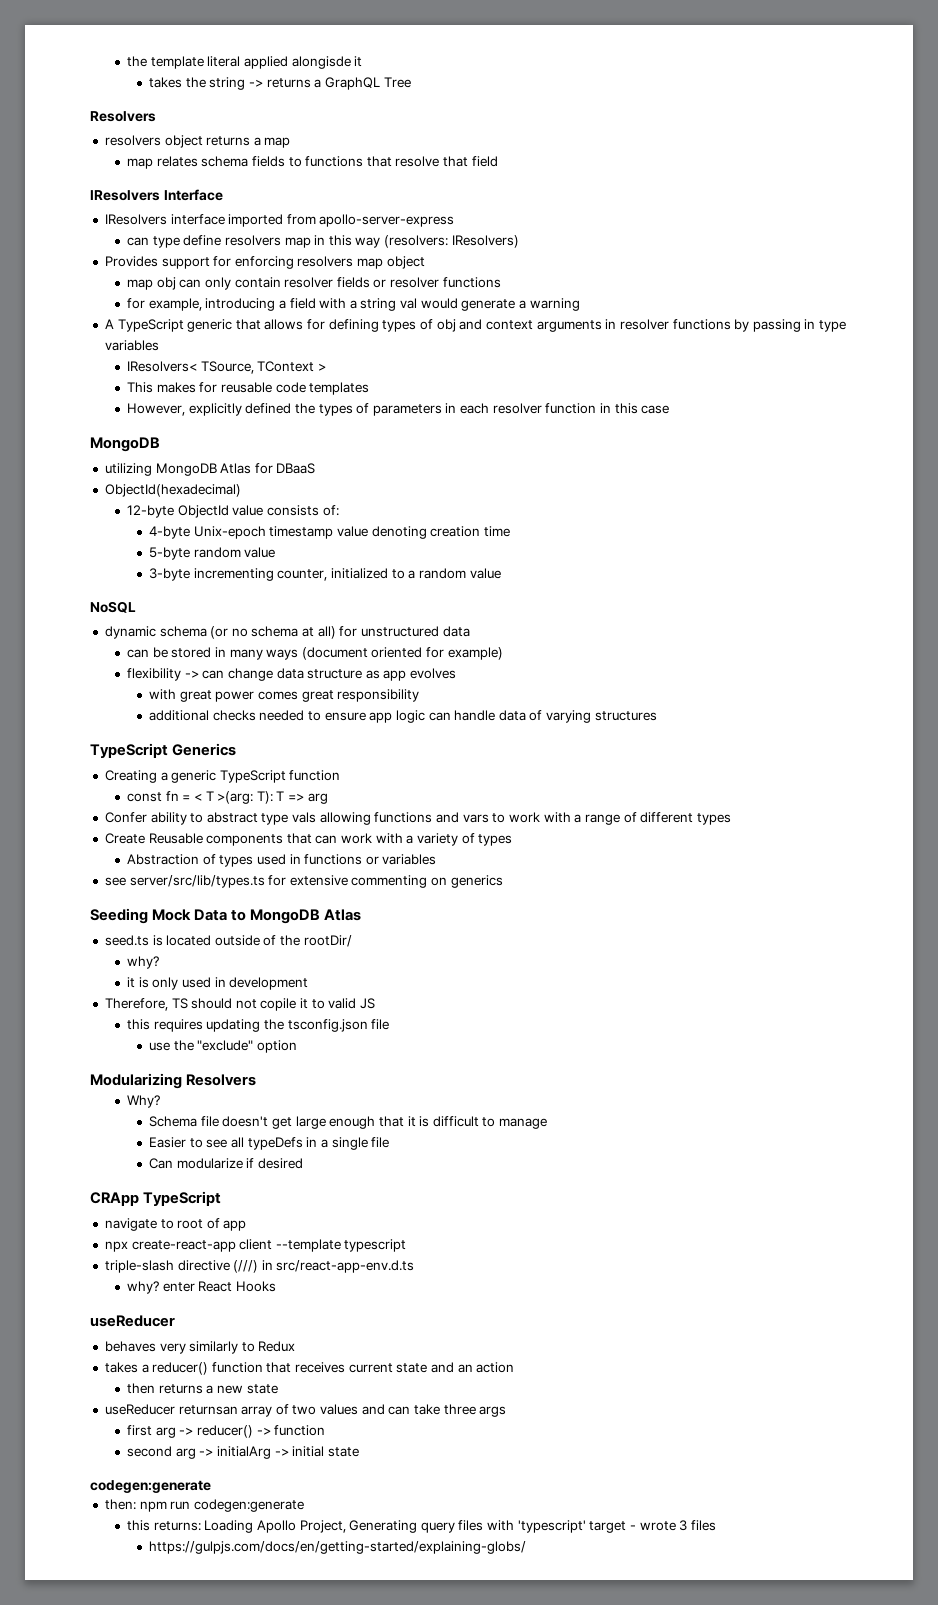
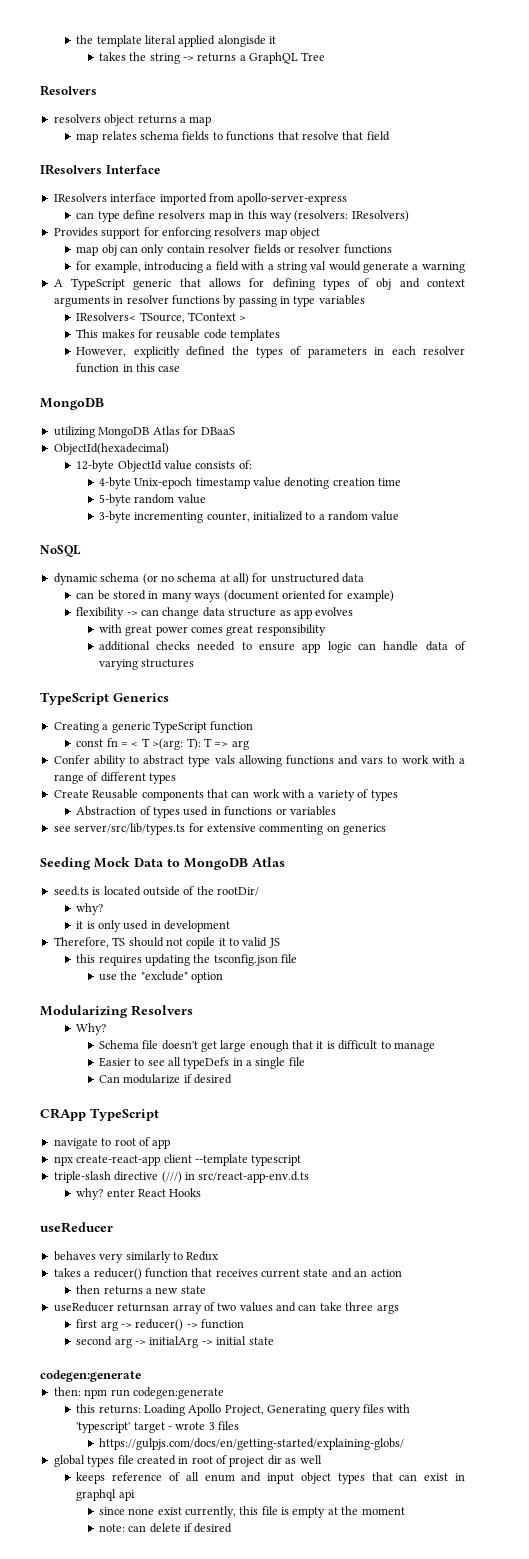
(527, 1547) none -> [53,1455,322,1467] [76,1472,466,1484] [76,1489,135,1501] [98,1506,405,1518] [98,1523,233,1533] // global types file created in root of project dir as well // keeps reference of all enum and input object types that can exist in graphql api // since none exist currently, this file is empty at the moment // note: can delete if desired

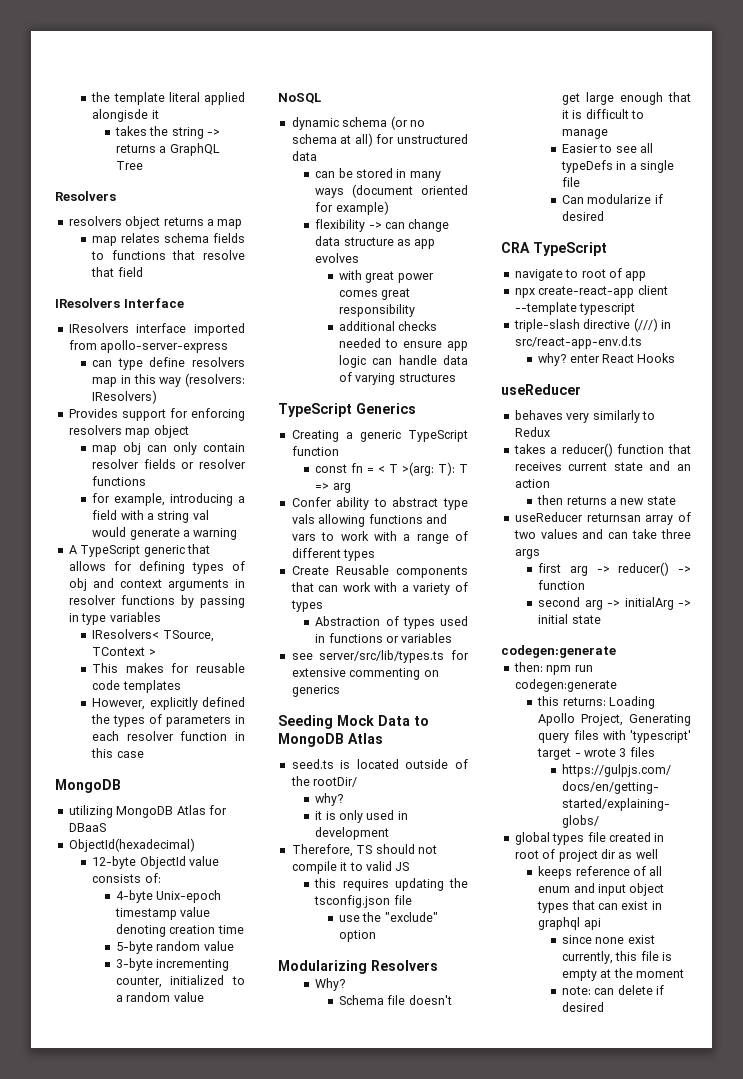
[186,937,216,949] copile -> [291,861,337,874] compile
[40,1108,86,1121] CRApp -> [501,242,530,253] CRA

